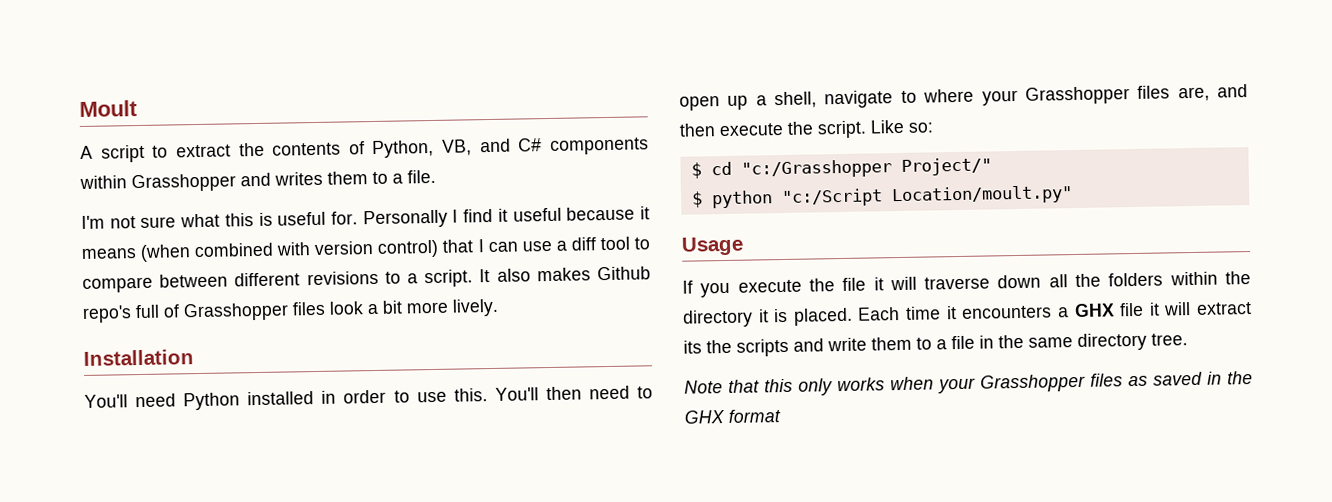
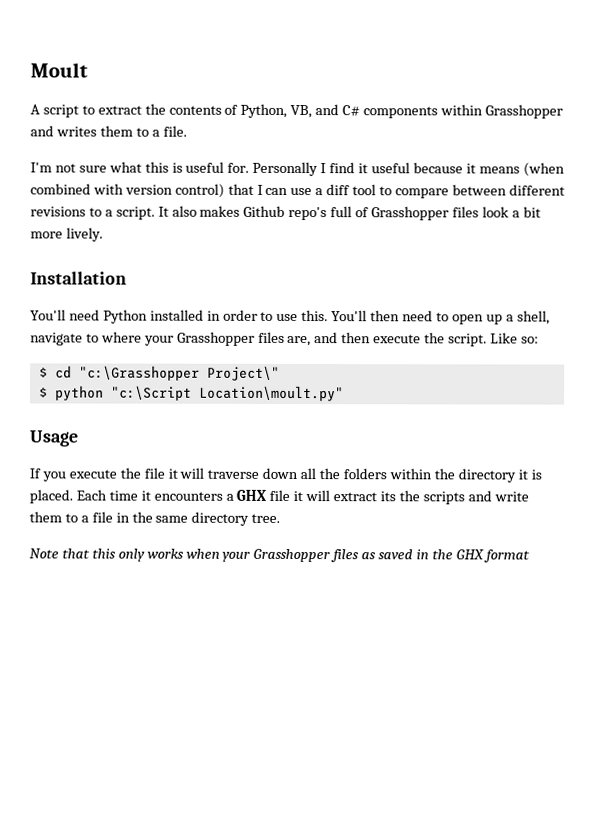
[740,157,992,179] "c:/Grasshopper Project/" -> [78,365,280,381] "c:\Grasshopper Project\"
[780,185,1073,208] "c:/Script Location/moult.py" -> [110,385,344,402] "c:\Script Location\moult.py"

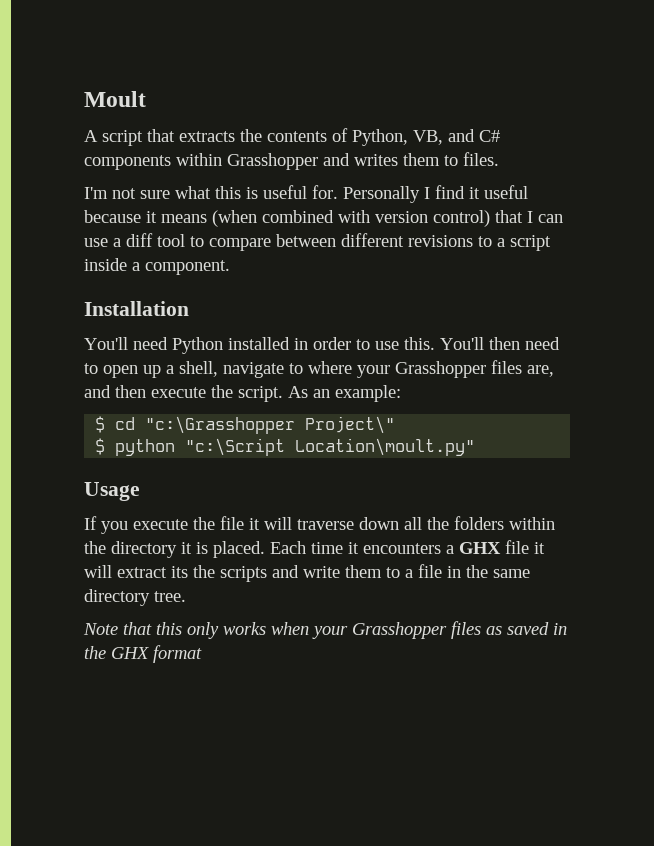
[81,105,142,115] to extract -> [147,129,235,142] that extracts
[151,125,187,137] a file. -> [463,152,499,166] files.
[115,205,541,221] [30,227,103,242] script. It also makes Github repo's full of Grasshopper files look a bit more lively. -> [510,235,551,251] [84,258,230,275] script inside a component.
[489,332,539,344] Like so: -> [288,385,401,402] As an example:

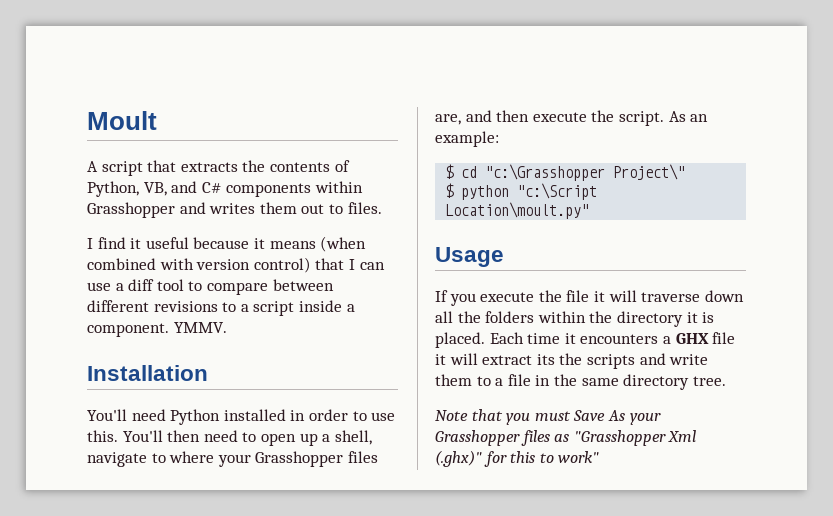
(440, 159) none -> [301,204,325,214] out
[84,185,420,203] I'm not sure what this is useful for. Personally -> (382, 208) none
(230, 267) none -> [173,322,227,333] YMMV.
[156,621,567,639] [84,645,202,663] this only works when your Grasshopper files as saved in the GHX format -> [506,410,661,425] [435,430,697,446] [435,450,600,467] you must Save As your Grasshopper files as "Grasshopper Xml (.ghx)" for this to work"

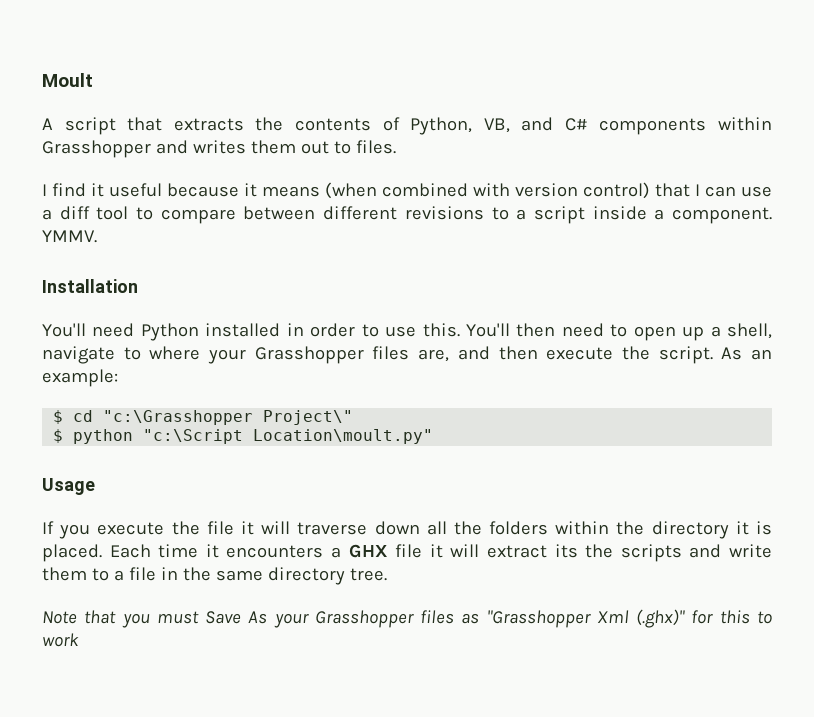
[558,451,600,463] work" -> [42,633,79,647] work

